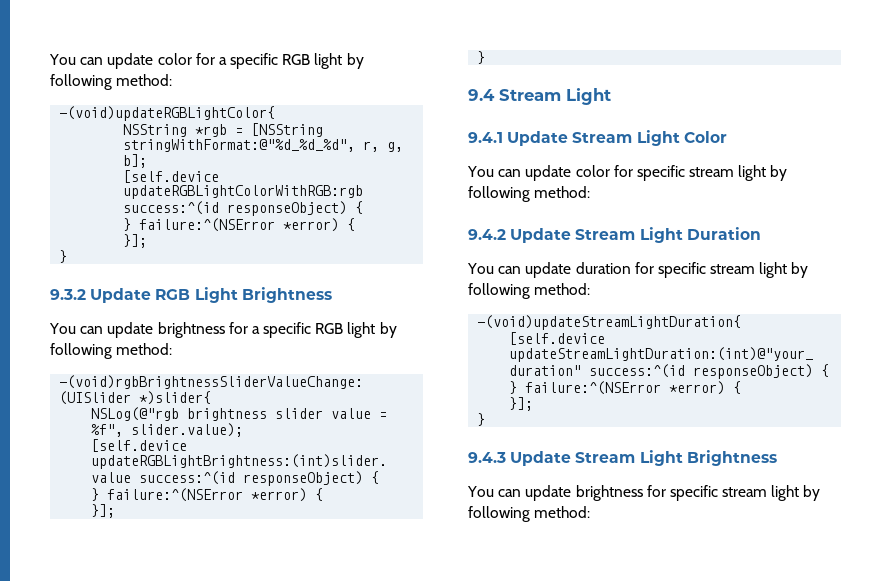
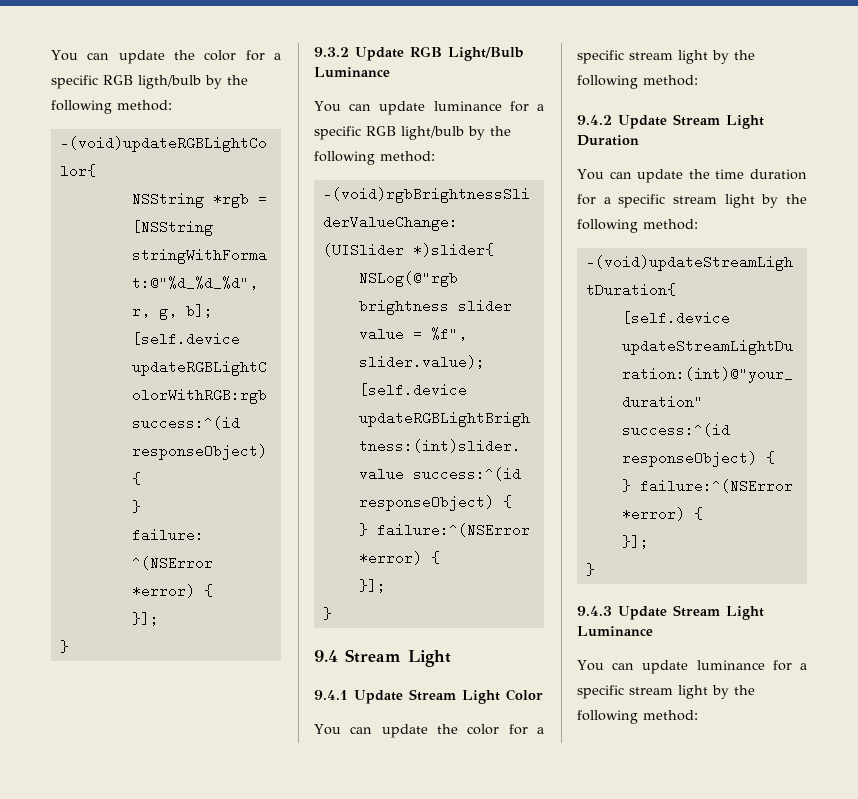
[49,53,154,69] You can update -> [51,50,195,64] You can update the
[314,53,364,69] light by -> [138,75,248,89] ligth/bulb by the
[194,287,332,303] [49,322,397,338] Light Brightness // You can update brightness for a specific RGB light by -> [448,47,523,61] [314,67,390,78] [314,101,544,115] [314,126,511,140] Light/Bulb Luminance // You can update luminance for a specific RGB light/bulb by the
[575,165,788,181] color for specific stream light by -> [436,724,544,735] [577,50,755,64] the color for a specific stream light by the
(572, 270) none -> [688,169,745,179] the time
[657,262,809,278] specific stream light by -> [603,194,807,208] a specific stream light by the
[686,450,777,466] [467,485,821,501] Brightness // You can update brightness for specific stream light by -> [577,626,653,637] [577,660,807,674] [577,685,755,699] Luminance // You can update luminance for a specific stream light by the

